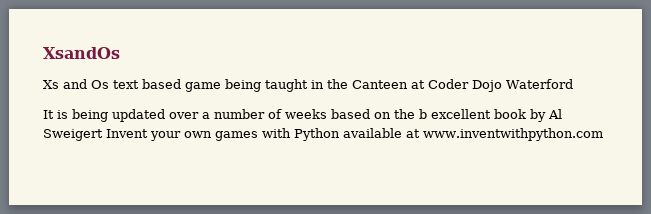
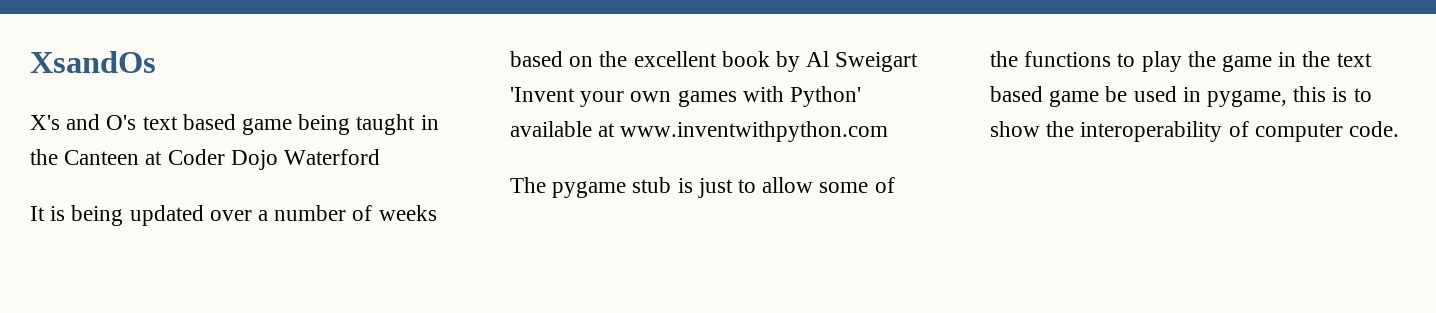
[43,79,109,89] Xs and Os -> [30,114,137,130] X's and O's
[419,109,427,119] b -> (628, 59) none
[43,129,148,141] Sweigert Invent -> [835,52,919,72] [510,87,575,102] Sweigart 'Invent
[294,128,340,141] Python -> [790,86,862,107] Python'
(603, 134) none -> [510,177,895,198] [990,51,1372,72] [990,86,1372,107] [990,121,1400,142] // The pygame stub is just to allow some of the functions to play the game in the text based game be used in pygame, this is to show the interoperability of computer code.

